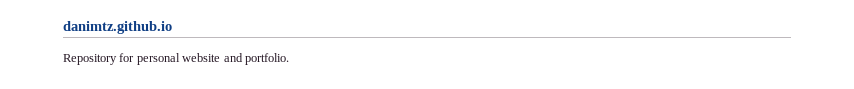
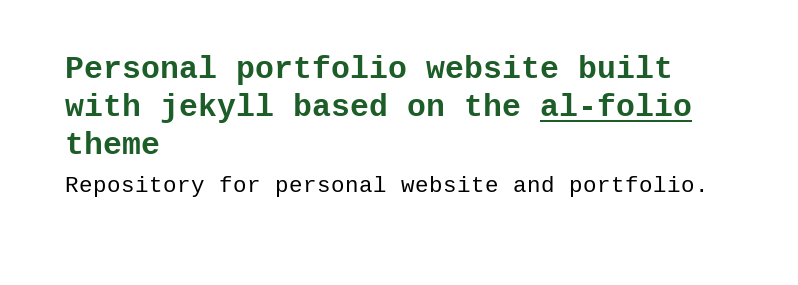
[63,21,172,34] danimtz.github.io -> [65,55,673,85] [65,93,692,123] [65,131,160,154] Personal portfolio website built with jekyll based on the al-folio theme

